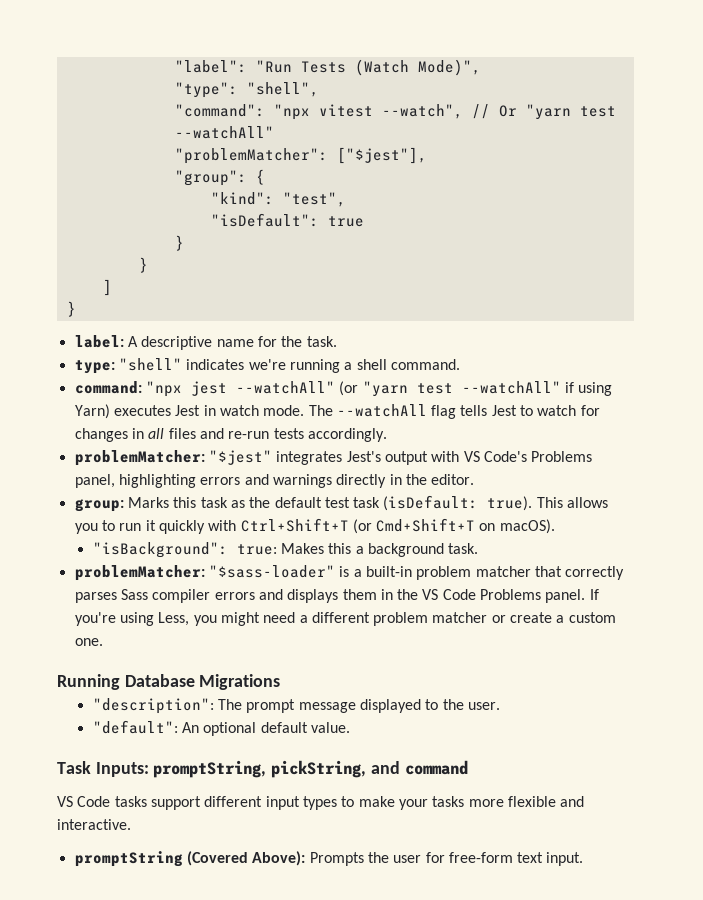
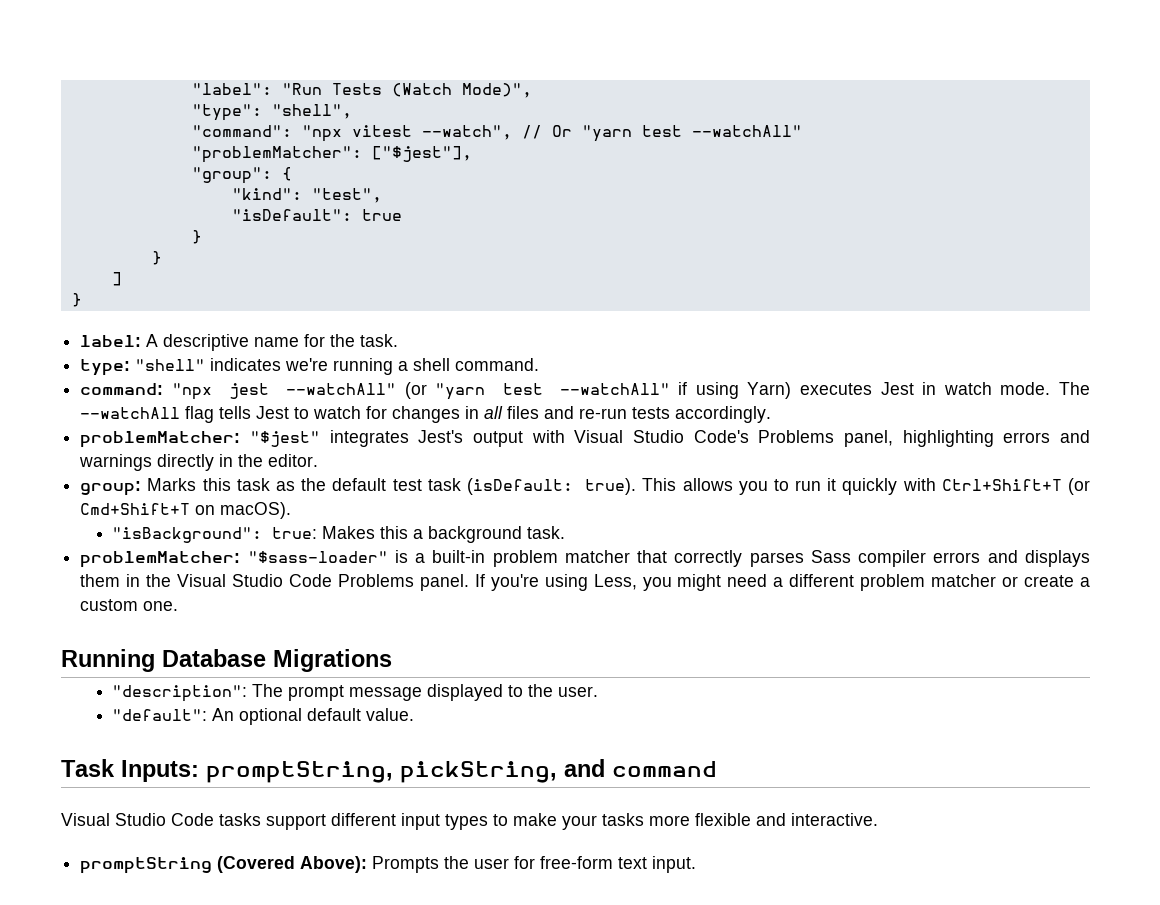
[463,451,480,462] VS -> [574,430,684,443] Visual Studio
[422,589,439,600] VS -> [177,574,284,587] Visual Studio
[57,796,73,807] VS -> [61,813,166,826] Visual Studio

